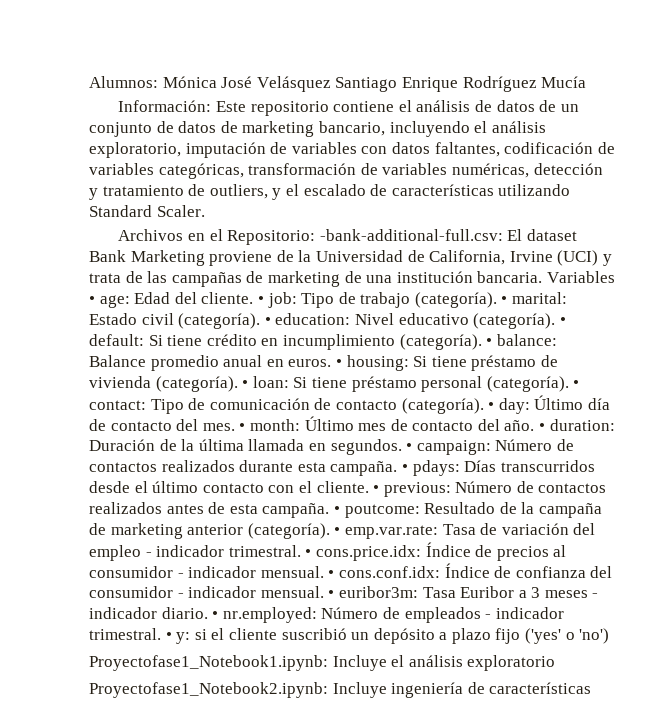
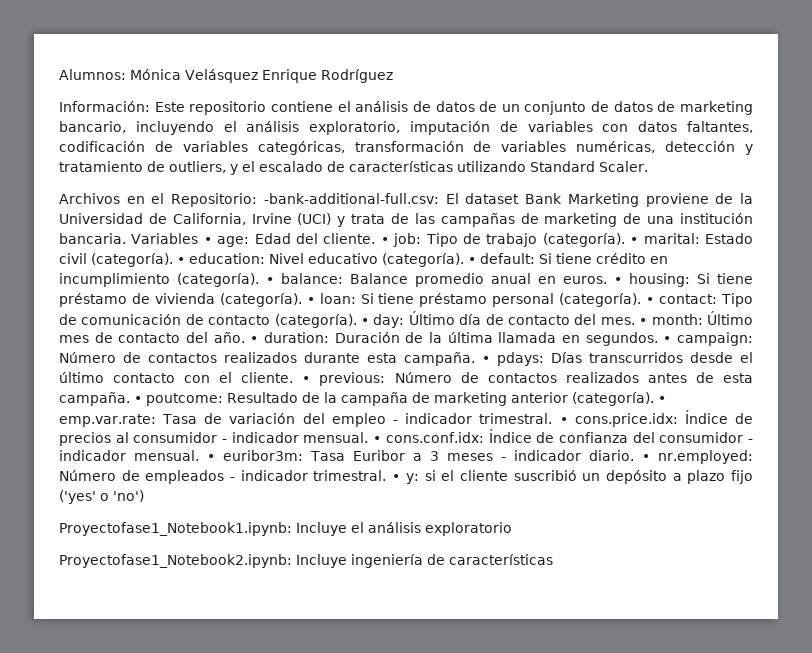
[221,76,398,92] José Velásquez Santiago -> [185,69,258,83] Velásquez
[541,76,587,88] Mucía -> (393, 76) none

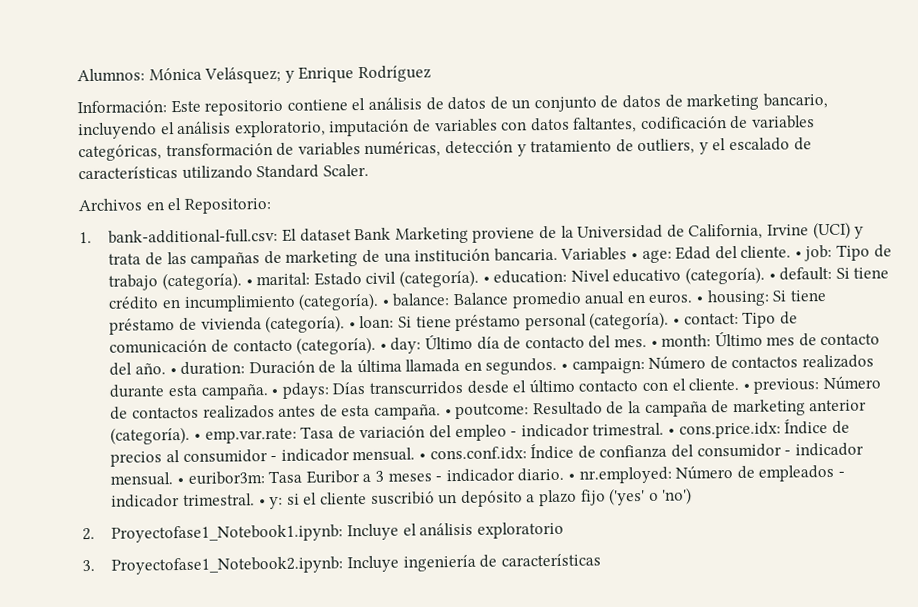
[185,69,258,83] Velásquez -> [204,66,295,84] Velásquez; y
[263,193,439,204] -bank-additional-full.csv: -> [79,228,279,244] // 1. bank-additional-full.csv:
(144, 496) none -> [82,527,95,541] 2.
(512, 529) none -> [82,559,95,572] 3.

